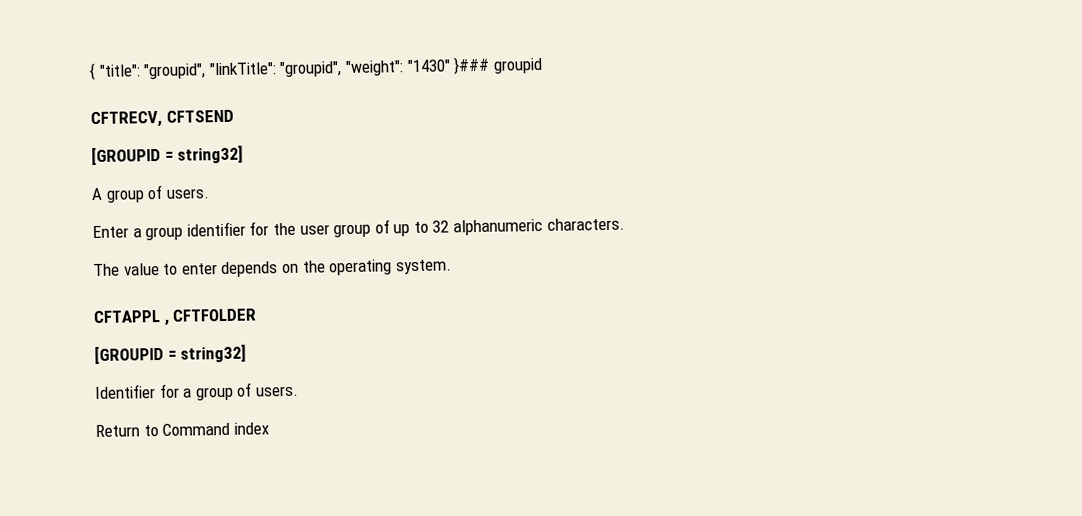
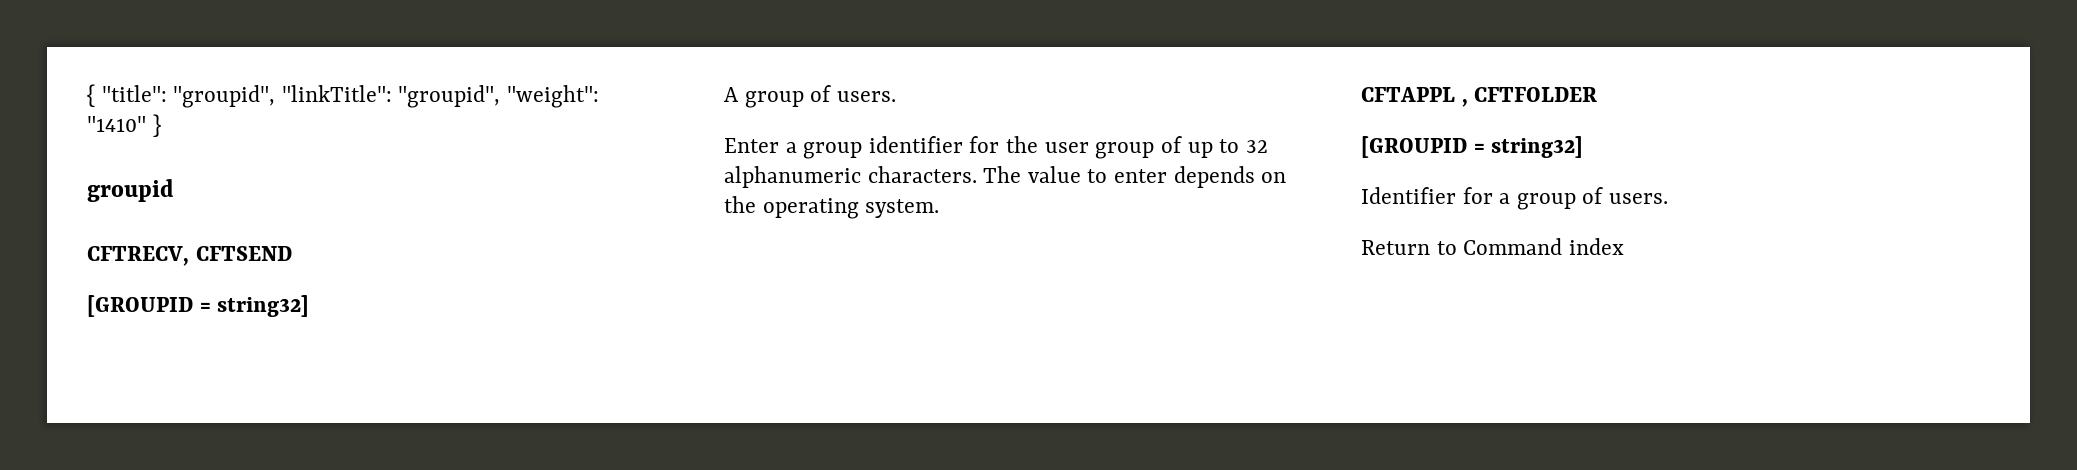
[406,56,491,75] "1430" }### -> [87,114,161,137] "1410" } //
(625, 224) // -> (977, 174) none

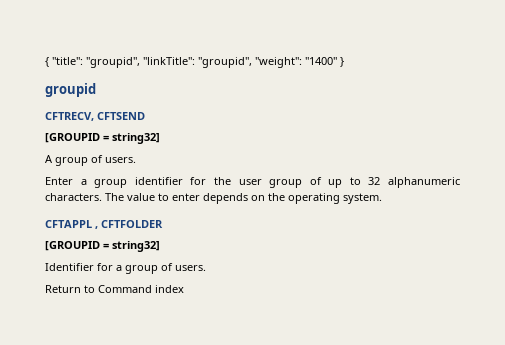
[87,116,146,132] "1410" -> [305,57,337,65] "1400"

